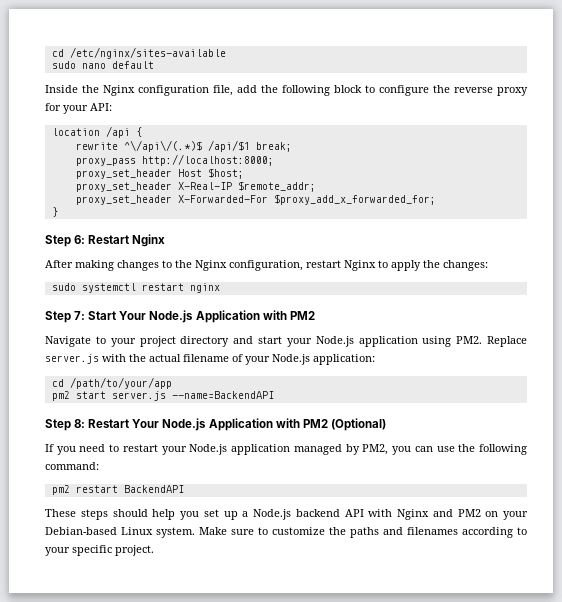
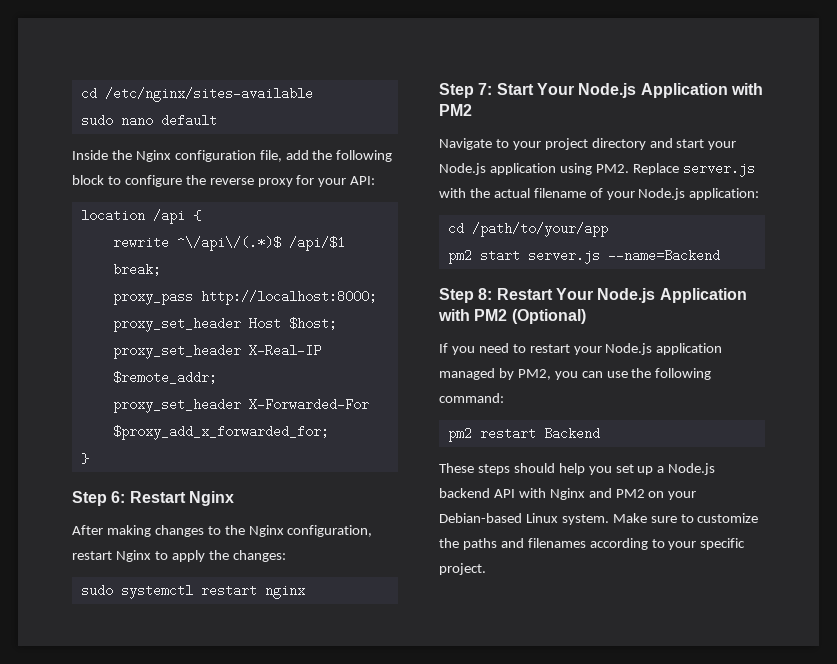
[171,391,274,399] --name=BackendAPI -> [607,249,720,262] --name=Backend
[123,485,184,493] BackendAPI -> [543,427,600,440] Backend

